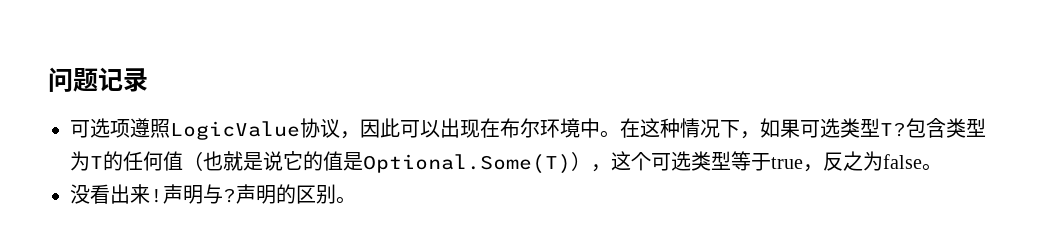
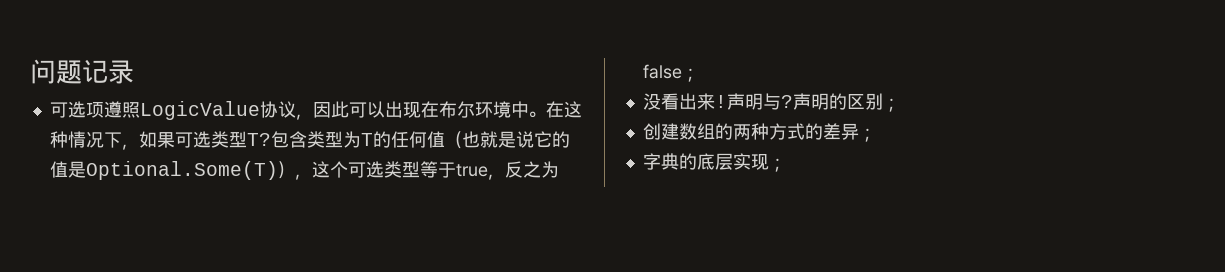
[922,163,942,171] 。 -> [681,68,699,82] ；
[336,196,356,204] 。 -> [882,98,900,112] [642,123,876,142] [642,153,786,172] ； // 创建数组的两种方式的差异； // 字典的底层实现；

